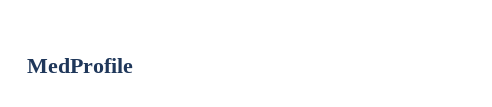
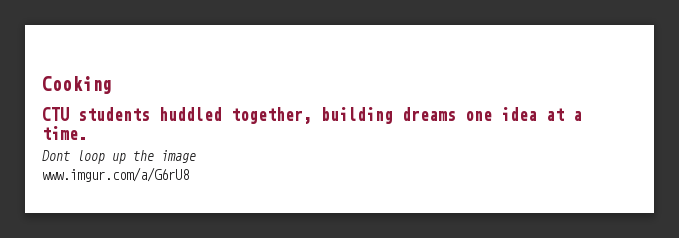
[27,58,133,73] MedProfile -> [42,76,112,94] [42,107,582,124] [42,126,87,140] [42,150,196,164] [42,167,189,182] Cooking // CTU students huddled together, building dreams one idea at a time. // Dont loop up the image // www.imgur.com/a/G6rU8

